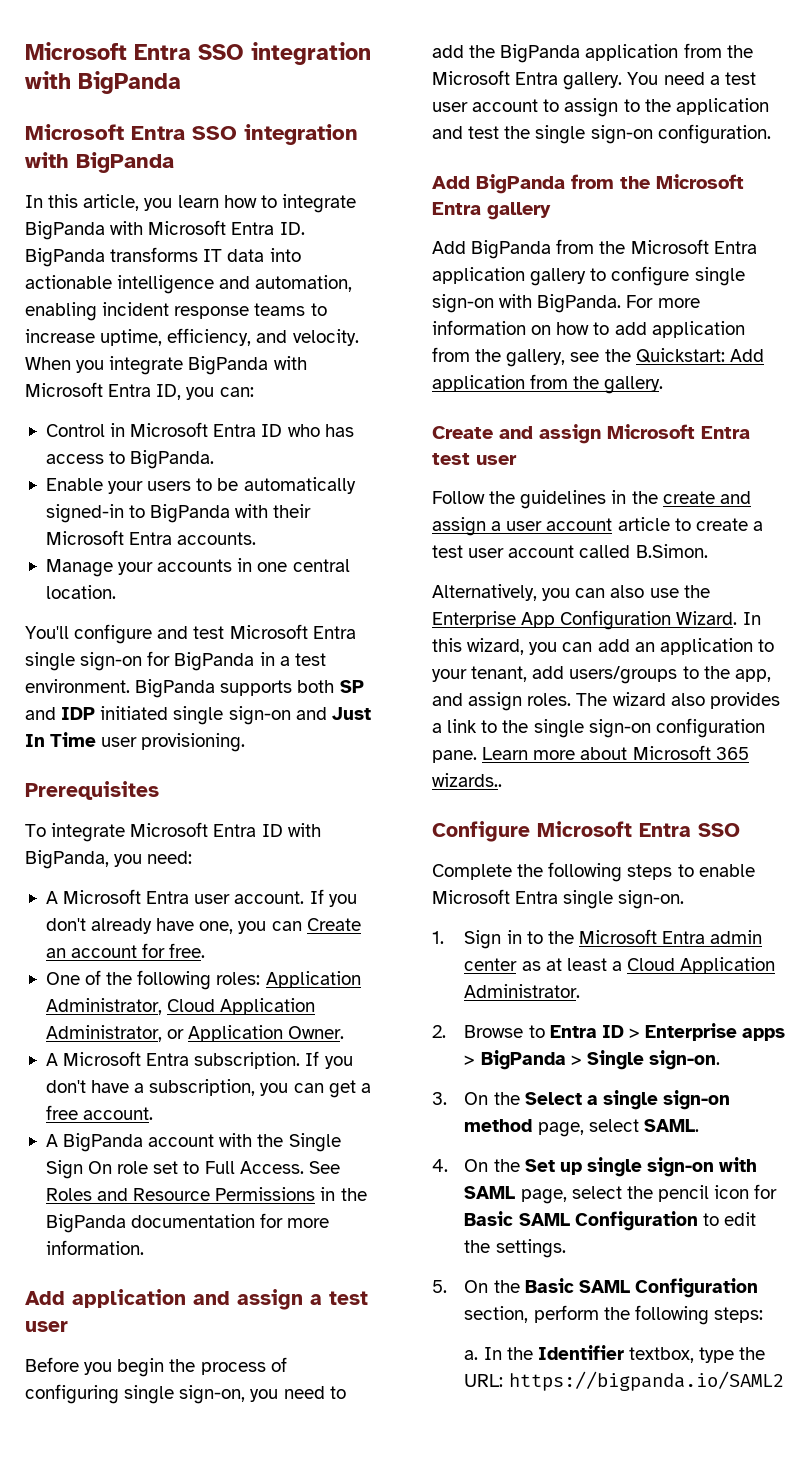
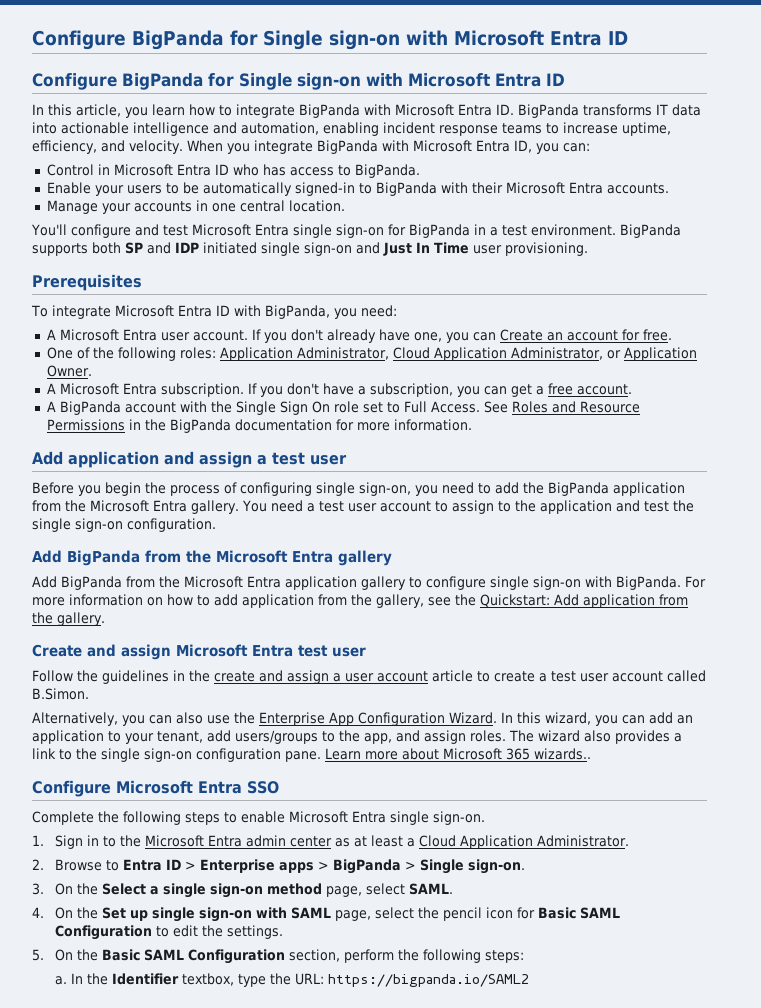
[25,42,371,65] [25,71,181,94] [25,124,358,145] [25,152,174,173] Microsoft Entra SSO integration with BigPanda // Microsoft Entra SSO integration with BigPanda -> [32,30,628,50] [32,73,565,90] Configure BigPanda for Single sign-on with Microsoft Entra ID // Configure BigPanda for Single sign-on with Microsoft Entra ID

